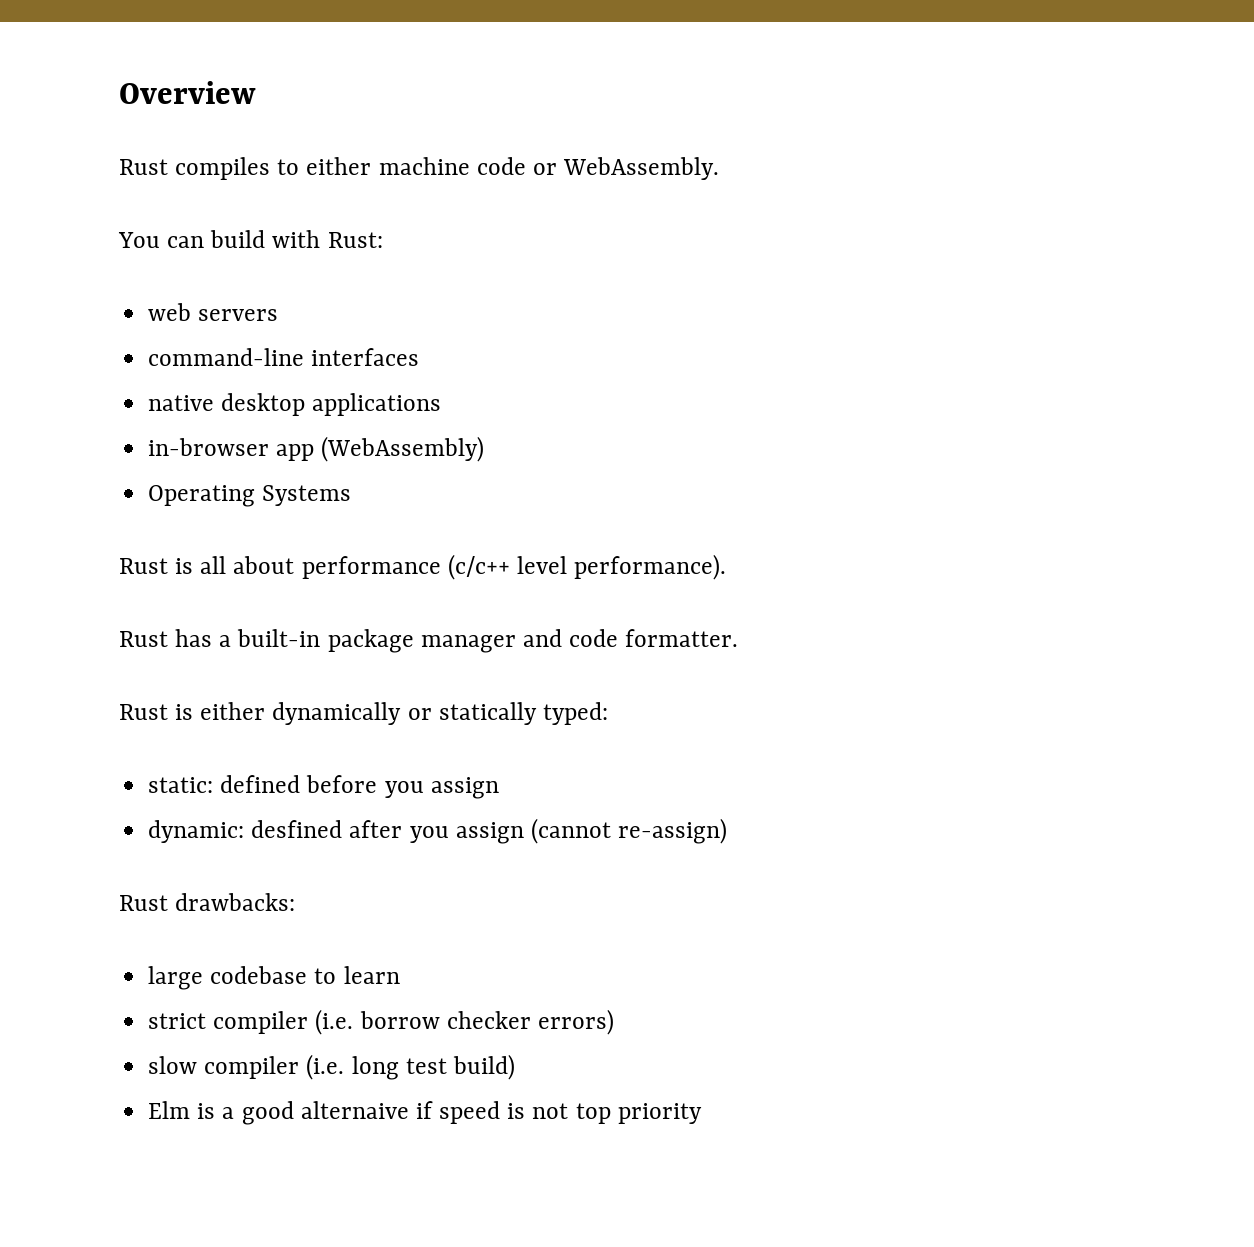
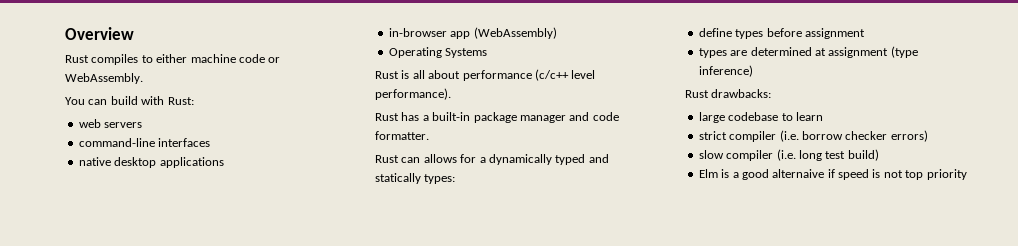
[175,702,608,725] [148,775,499,799] [148,818,728,844] is either dynamically or statically typed: // static: defined before you assign // dynamic: desfined after you assign (cannot re-assign) -> [401,154,609,165] [375,173,456,184] [698,28,865,39] [698,46,918,58] [698,65,753,77] can allows for a dynamically typed and statically types: // define types before assignment // types are determined at assignment (type inference)

